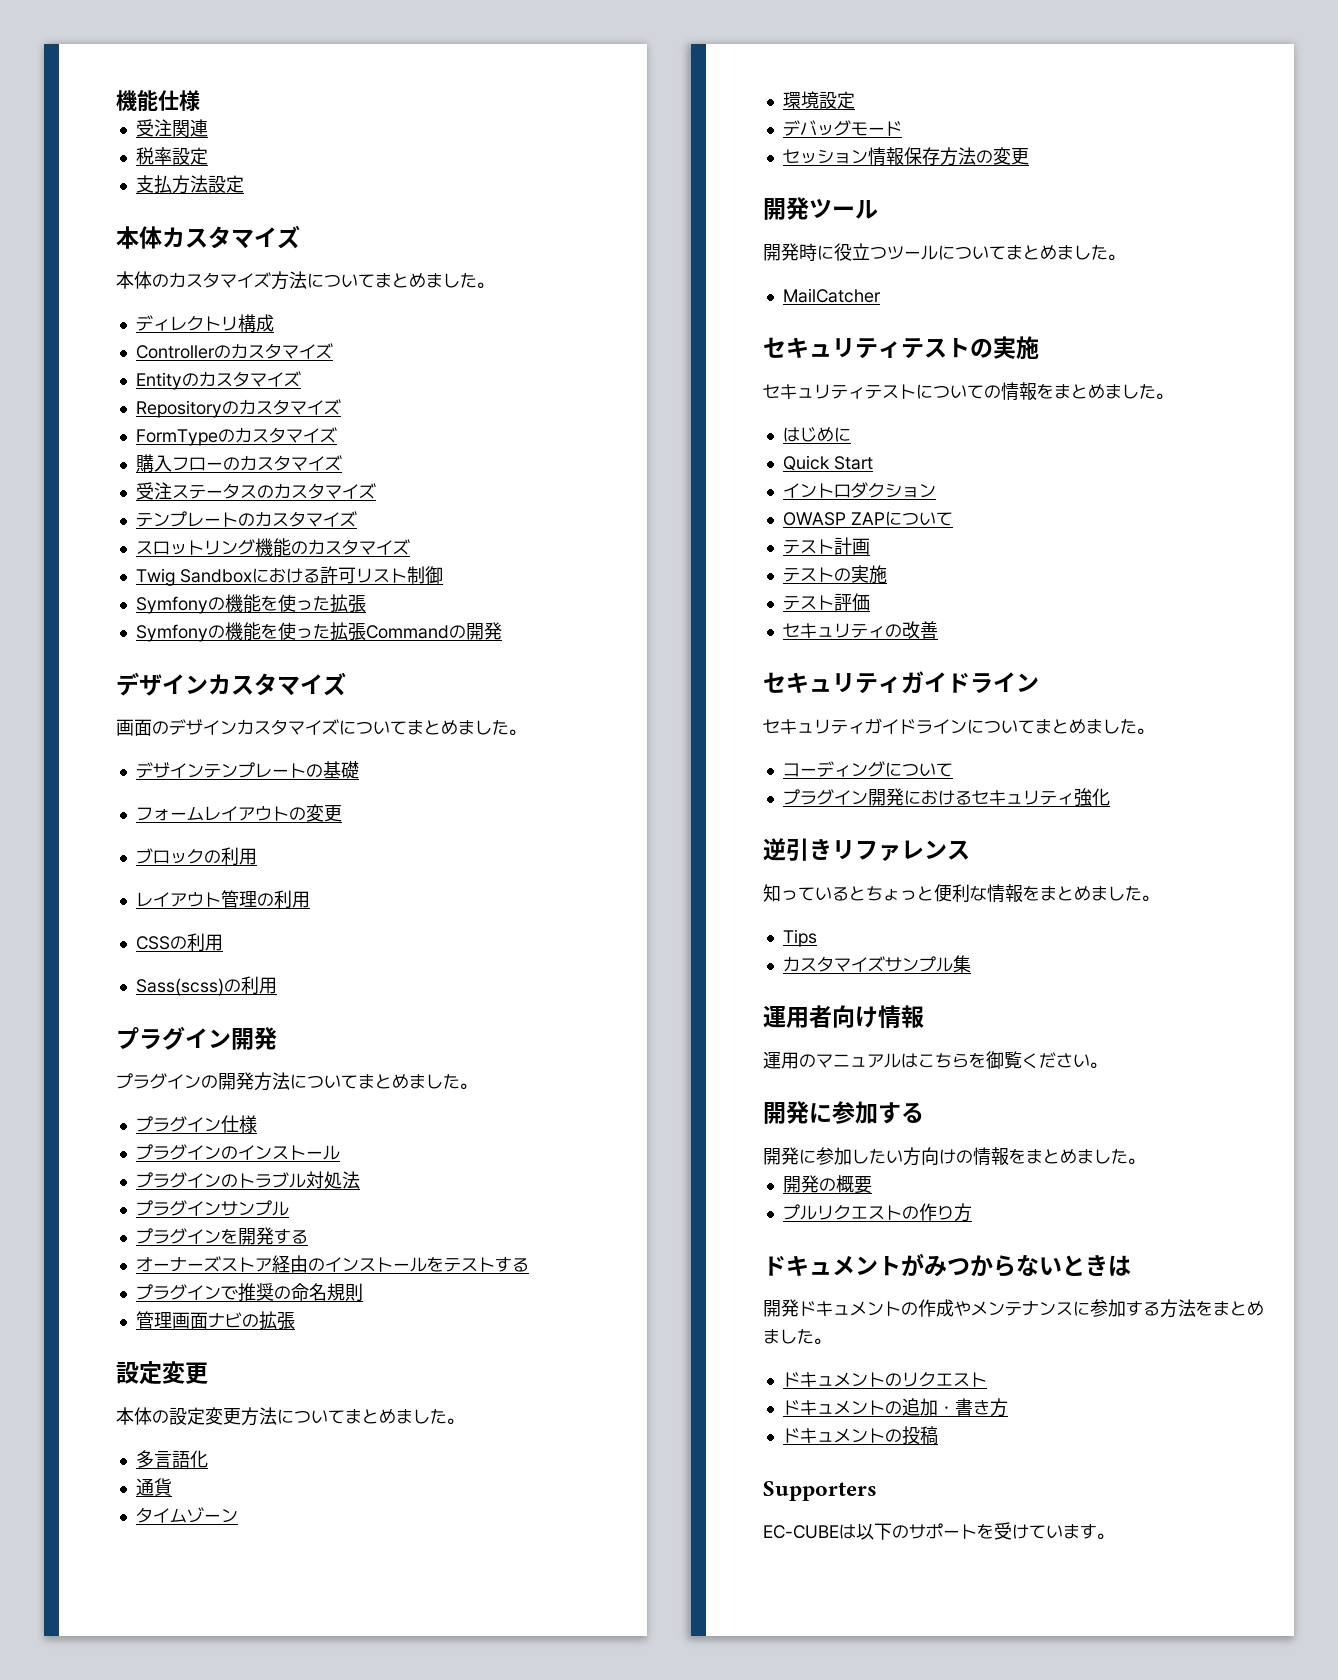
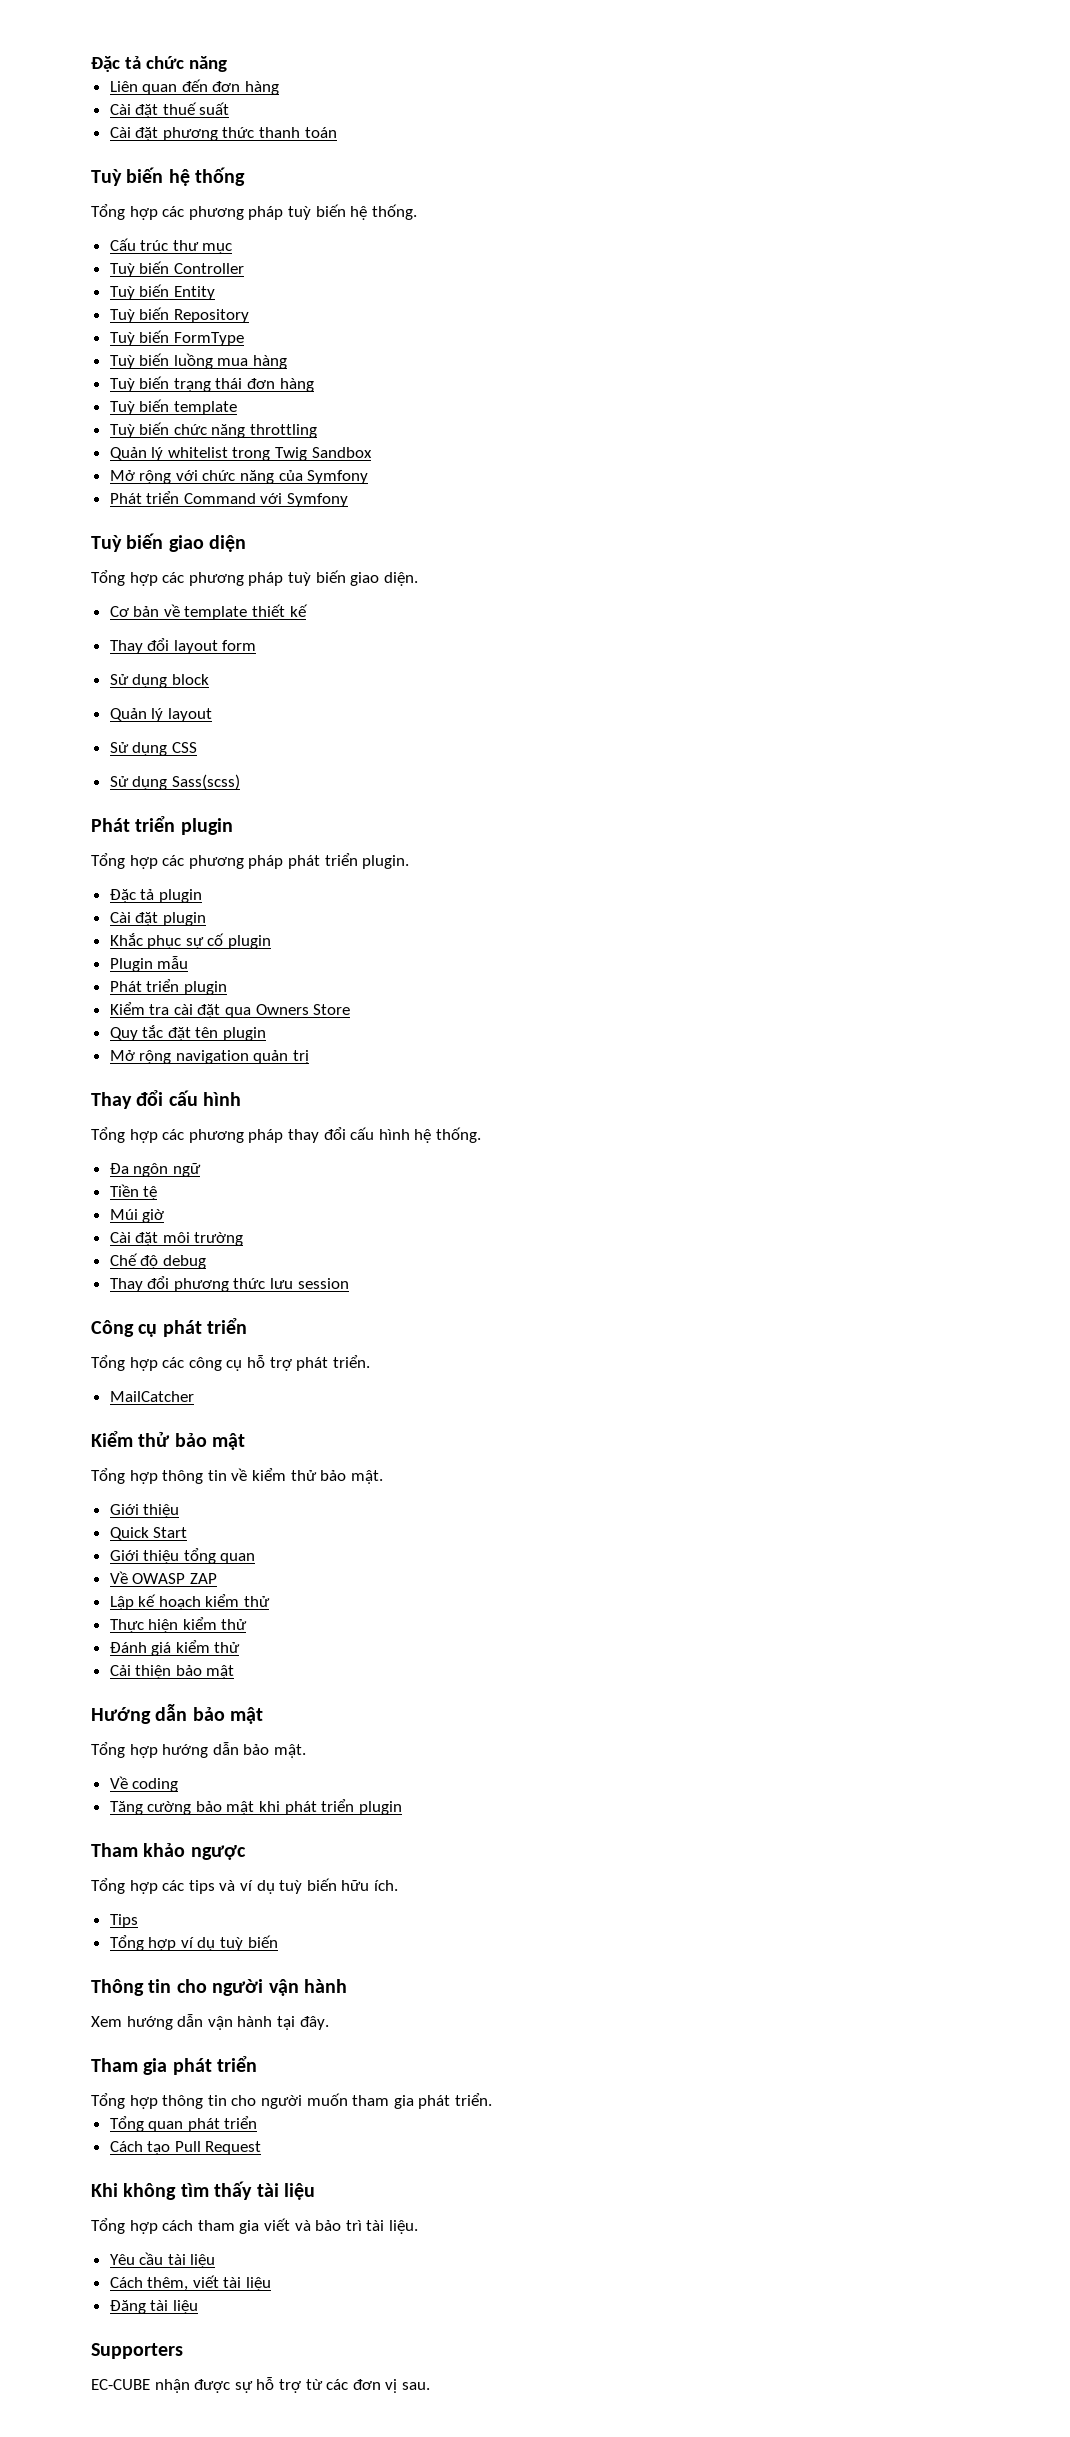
[116,90,200,111] [135,119,208,137] [135,147,208,165] [135,175,244,194] [116,225,300,249] [116,271,494,290] [135,314,274,332] [135,343,333,359] [135,371,301,390] [135,399,341,418] [135,427,337,446] [135,454,342,473] [135,482,376,500] [135,511,357,527] [135,538,410,557] [135,566,443,586] [135,594,366,614] [135,622,502,642] [116,672,346,696] [116,719,526,736] [135,761,359,779] [135,804,342,822] [135,847,257,865] [135,890,310,908] 機能仕様 // 受注関連 // 税率設定 // 支払方法設定 // 本体カスタマイズ // 本体のカスタマイズ方法についてまとめました。 // ディレクトリ構成 // Controllerのカスタマイズ // Entityのカスタマイズ // Repositoryのカスタマイズ // FormTypeのカスタマイズ // 購入フローのカスタマイズ // 受注ステータスのカスタマイズ // テンプレートのカスタマイズ // スロットリング機能のカスタマイズ // Twig Sandboxにおける許可リスト制御 // Symfonyの機能を使った拡張 // Symfonyの機能を使った拡張Commandの開発 // デザインカスタマイズ // 画面のデザインカスタマイズについてまとめました。 // デザインテンプレートの基礎 // フォームレイアウトの変更 // ブロックの利用 // レイアウト管理の利用 // -> [91,56,227,72] [109,79,280,95] [109,102,230,118] [109,127,337,141] [91,167,246,186] [91,204,417,220] [109,238,233,254] [109,261,244,277] [109,284,215,300] [109,307,249,323] [109,330,244,346] [109,353,288,369] [109,376,314,392] [109,399,237,415] [109,422,318,438] [109,447,372,461] [109,470,369,484] [109,491,349,507] [91,533,247,552] [91,570,418,586] [109,604,308,620] [109,638,257,654] [109,674,209,688] [109,708,212,722] [109,742,168,756] Đặc tả chức năng // Liên quan đến đơn hàng // Cài đặt thuế suất // Cài đặt phương thức thanh toán // Tuỳ biến hệ thống // Tổng hợp các phương pháp tuỳ biến hệ thống. // Cấu trúc thư mục // Tuỳ biến Controller // Tuỳ biến Entity // Tuỳ biến Repository // Tuỳ biến FormType // Tuỳ biến luồng mua hàng // Tuỳ biến trạng thái đơn hàng // Tuỳ biến template // Tuỳ biến chức năng throttling // Quản lý whitelist trong Twig Sandbox // Mở rộng với chức năng của Symfony // Phát triển Command với Symfony // Tuỳ biến giao diện // Tổng hợp các phương pháp tuỳ biến giao diện. // Cơ bản về template thiết kế // Thay đổi layout form // Sử dụng block // Quản lý layout // Sử dụng
[169,933,223,951] の利用 // -> [109,776,168,790] // Sử dụng
[223,976,277,994] [116,1026,277,1050] [116,1072,477,1091] [135,1115,257,1133] [135,1144,340,1160] [135,1171,360,1189] [135,1200,289,1216] [135,1227,308,1245] [135,1255,529,1273] [135,1283,363,1302] [135,1311,295,1330] [116,1361,208,1385] [116,1407,464,1426] [135,1450,208,1468] [135,1478,172,1496] [135,1507,238,1523] [782,91,855,109] [782,120,902,136] [782,147,1029,166] [763,197,878,220] [763,243,1125,261] [782,288,881,303] [763,336,1039,359] [763,382,1173,401] [782,427,851,442] [782,455,873,471] [782,482,936,498] [782,511,953,526] [782,537,870,555] [782,565,887,584] [782,593,870,611] [782,621,938,639] [763,671,1039,694] [763,718,1154,735] [782,761,953,777] [782,788,1110,807] [763,838,970,861] [763,884,1159,903] [782,929,817,947] [782,955,971,973] [763,1005,924,1029] [763,1051,1107,1069] [763,1101,924,1124] [763,1147,1145,1166] [782,1175,872,1194] [782,1203,972,1222] [763,1253,1131,1277] [763,1299,1264,1318] [763,1329,831,1345] [782,1372,987,1388] [782,1398,1008,1417] [782,1426,938,1445] [763,1481,877,1501] [763,1522,1114,1540] の利用 // プラグイン開発 // プラグインの開発方法についてまとめました。 // プラグイン仕様 // プラグインのインストール // プラグインのトラブル対処法 // プラグインサンプル // プラグインを開発する // オーナーズストア経由のインストールをテストする // プラグインで推奨の命名規則 // 管理画面ナビの拡張 // 設定変更 // 本体の設定変更方法についてまとめました。 // 多言語化 // 通貨 // タイムゾーン // 環境設定 // デバッグモード // セッション情報保存方法の変更 // 開発ツール // 開発時に役立つツールについてまとめました。 // MailCatcher // セキュリティテストの実施 // セキュリティテストについての情報をまとめました。 // はじめに // Quick Start // イントロダクション // OWASP ZAPについて // テスト計画 // テストの実施 // テスト評価 // セキュリティの改善 // セキュリティガイドライン // セキュリティガイドラインについてまとめました。 // コーディングについて // プラグイン開発におけるセキュリティ強化 // 逆引きリファレンス // 知っているとちょっと便利な情報をまとめました。 // Tips // カスタマイズサンプル集 // 運用者向け情報 // 運用のマニュアルはこちらを御覧ください。 // 開発に参加する // 開発に参加したい方向けの情報をまとめました。 // 開発の概要 // プルリクエストの作り方 // ドキュメントがみつからないときは // 開発ドキュメントの作成やメンテナンスに参加する方法をまとめました。 // ドキュメントのリクエスト // ドキュメントの追加・書き方 // ドキュメントの投稿 // Supporters // EC-CUBEは以下のサポートを受けています。 -> [91,816,233,835] [91,853,410,869] [109,889,202,903] [109,912,206,926] [109,933,272,949] [109,956,189,972] [109,979,227,995] [109,1002,351,1018] [109,1025,267,1041] [109,1050,310,1064] [91,1090,242,1109] [91,1127,481,1143] [109,1163,201,1177] [109,1184,158,1200] [109,1209,165,1223] [109,1232,244,1246] [109,1253,206,1269] [109,1276,349,1292] [91,1318,248,1337] [91,1355,370,1371] [109,1391,194,1402] [91,1431,246,1450] [91,1468,383,1484] [109,1504,180,1518] [109,1527,188,1540] [109,1548,256,1564] [109,1571,217,1584] [109,1594,271,1610] [109,1617,248,1633] [109,1640,241,1656] [109,1665,235,1679] [91,1704,264,1724] [91,1742,306,1758] [109,1776,179,1792] [109,1799,402,1815] [91,1843,246,1860] [91,1878,398,1894] [109,1914,138,1928] [109,1935,278,1951] [91,1979,347,1996] [91,2014,329,2030] [91,2056,258,2075] [91,2093,492,2109] [109,2116,258,2132] [109,2141,262,2155] [91,2181,315,2200] [91,2218,418,2234] [109,2252,216,2268] [109,2275,272,2291] [109,2300,198,2314] [91,2343,183,2359] [91,2377,430,2393] // Phát triển plugin // Tổng hợp các phương pháp phát triển plugin. // Đặc tả plugin // Cài đặt plugin // Khắc phục sự cố plugin // Plugin mẫu // Phát triển plugin // Kiểm tra cài đặt qua Owners Store // Quy tắc đặt tên plugin // Mở rộng navigation quản trị // Thay đổi cấu hình // Tổng hợp các phương pháp thay đổi cấu hình hệ thống. // Đa ngôn ngữ // Tiền tệ // Múi giờ // Cài đặt môi trường // Chế độ debug // Thay đổi phương thức lưu session // Công cụ phát triển // Tổng hợp các công cụ hỗ trợ phát triển. // MailCatcher // Kiểm thử bảo mật // Tổng hợp thông tin về kiểm thử bảo mật. // Giới thiệu // Quick Start // Giới thiệu tổng quan // Về OWASP ZAP // Lập kế hoạch kiểm thử // Thực hiện kiểm thử // Đánh giá kiểm thử // Cải thiện bảo mật // Hướng dẫn bảo mật // Tổng hợp hướng dẫn bảo mật. // Về coding // Tăng cường bảo mật khi phát triển plugin // Tham khảo ngược // Tổng hợp các tips và ví dụ tuỳ biến hữu ích. // Tips // Tổng hợp ví dụ tuỳ biến // Thông tin cho người vận hành // Xem hướng dẫn vận hành tại đây. // Tham gia phát triển // Tổng hợp thông tin cho người muốn tham gia phát triển. // Tổng quan phát triển // Cách tạo Pull Request // Khi không tìm thấy tài liệu // Tổng hợp cách tham gia viết và bảo trì tài liệu. // Yêu cầu tài liệu // Cách thêm, viết tài liệu // Đăng tài liệu // Supporters // EC-CUBE nhận được sự hỗ trợ từ các đơn vị sau.

